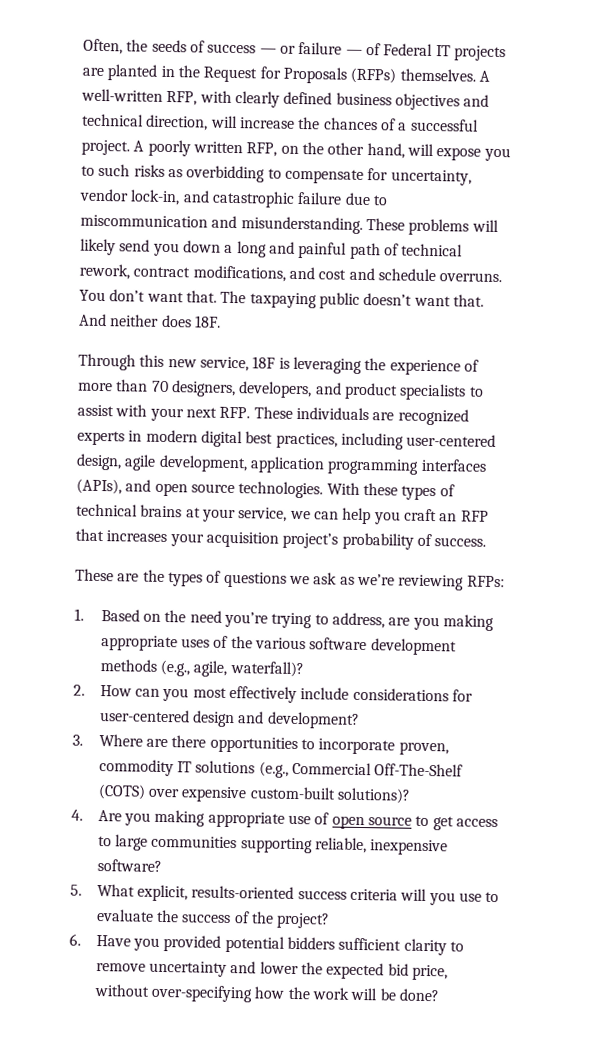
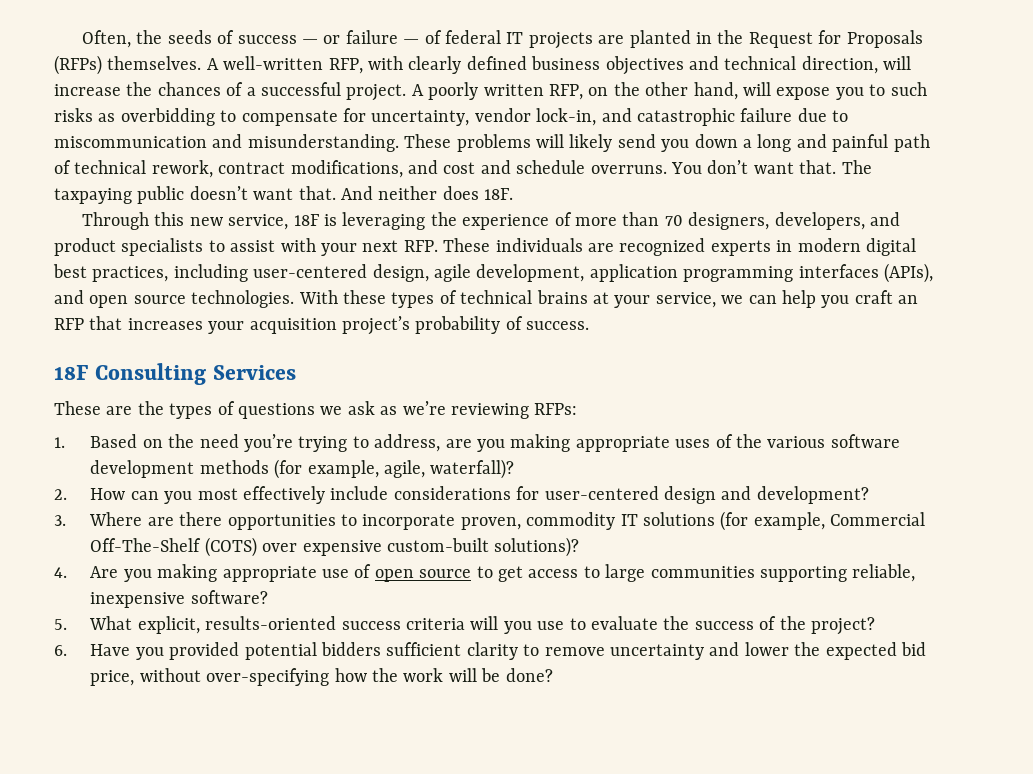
[383,43,434,57] Federal -> [444,30,501,44] federal
(487, 542) none -> [54,363,296,385] // 18F Consulting Services
[160,659,191,677] (e.g., -> [274,459,379,479] (for example,
[258,761,289,778] (e.g., -> [720,511,825,531] (for example,

